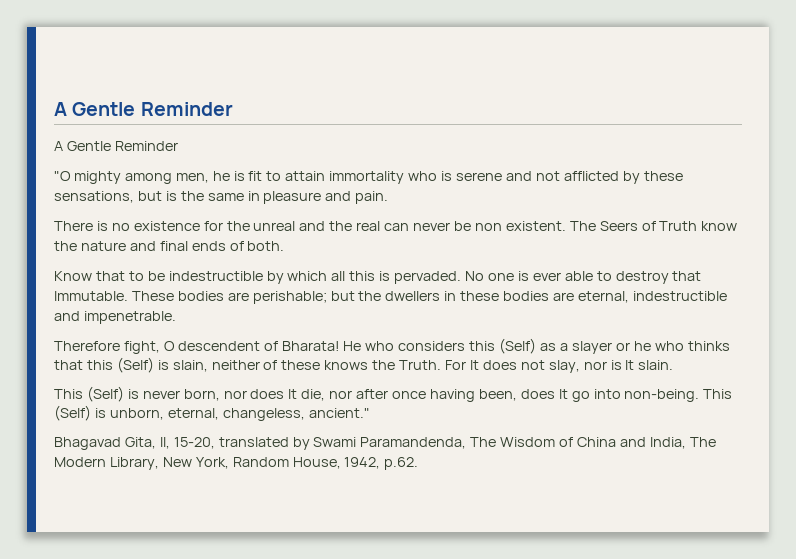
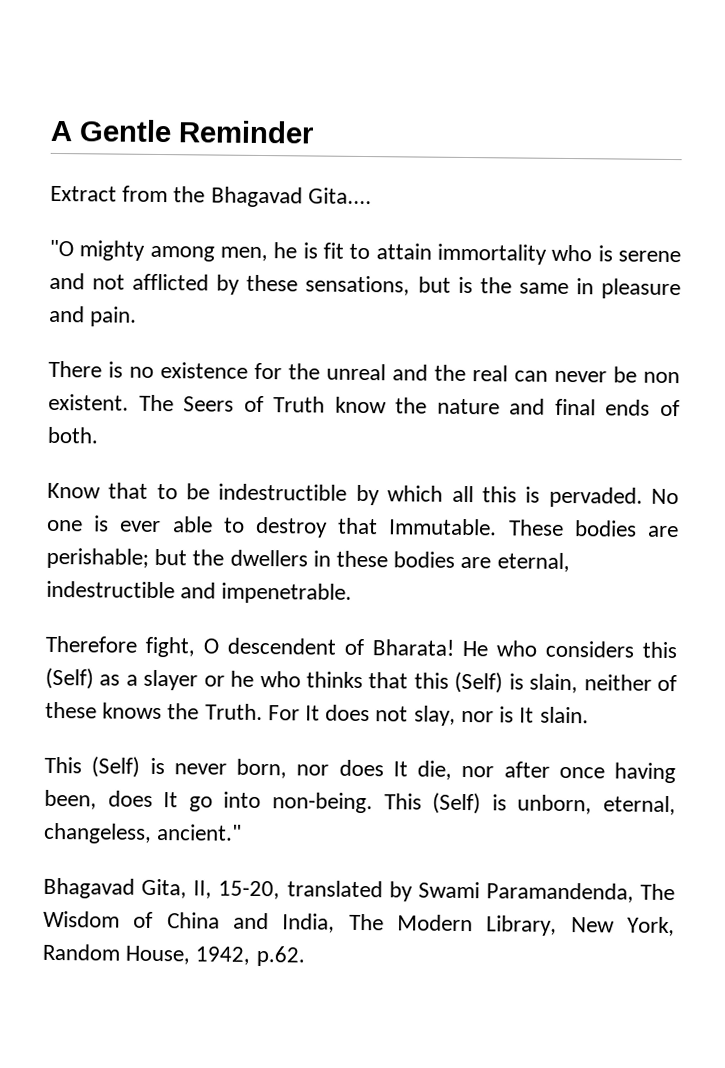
[54,102,233,116] [54,141,178,151] A Gentle Reminder // A Gentle Reminder -> [50,119,315,144] [50,185,372,208] A Gentle Reminder // Extract from the Bhagavad Gita....

